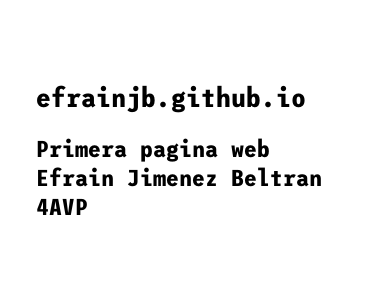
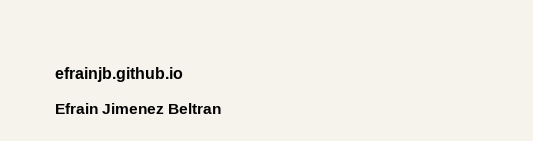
[36,138,270,162] Primera pagina web -> (183, 74) none
[36,198,88,215] 4AVP -> (222, 108) none

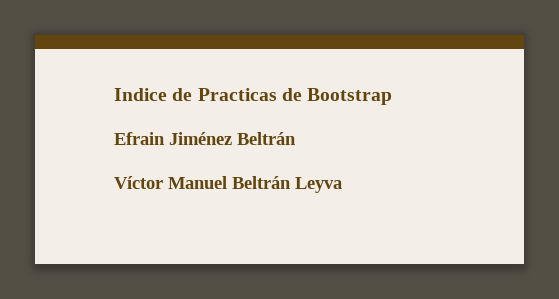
[55,67,183,82] [55,103,222,114] efrainjb.github.io // Efrain Jimenez Beltran -> [114,88,393,105] [114,132,296,145] [114,176,342,193] Indice de Practicas de Bootstrap // Efrain Jiménez Beltrán // Víctor Manuel Beltrán Leyva

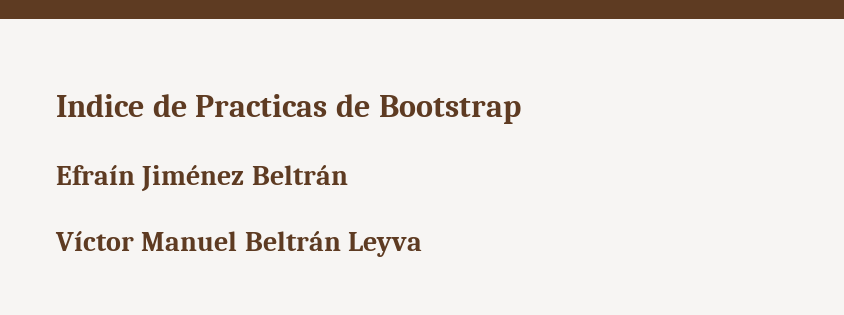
[114,132,165,145] Efrain -> [56,165,135,185] Efraín

